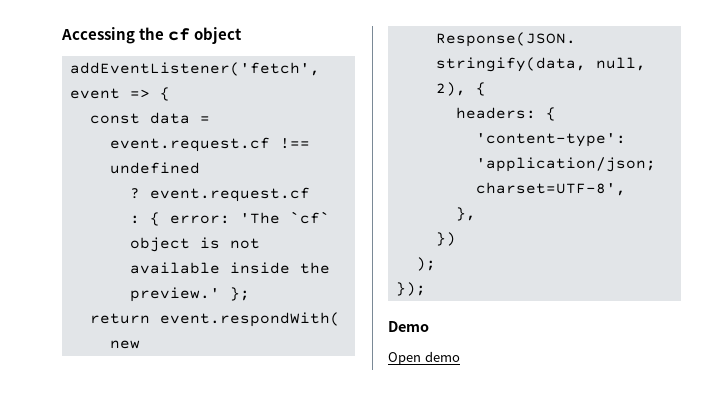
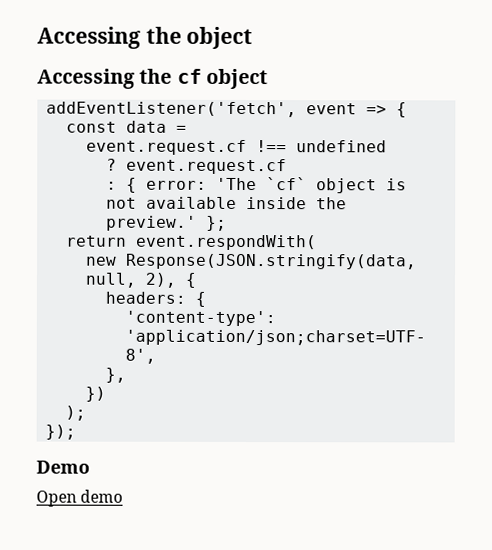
[61,27,165,44] Accessing the -> [37,26,254,50] [37,68,173,89] Accessing the object // Accessing the

